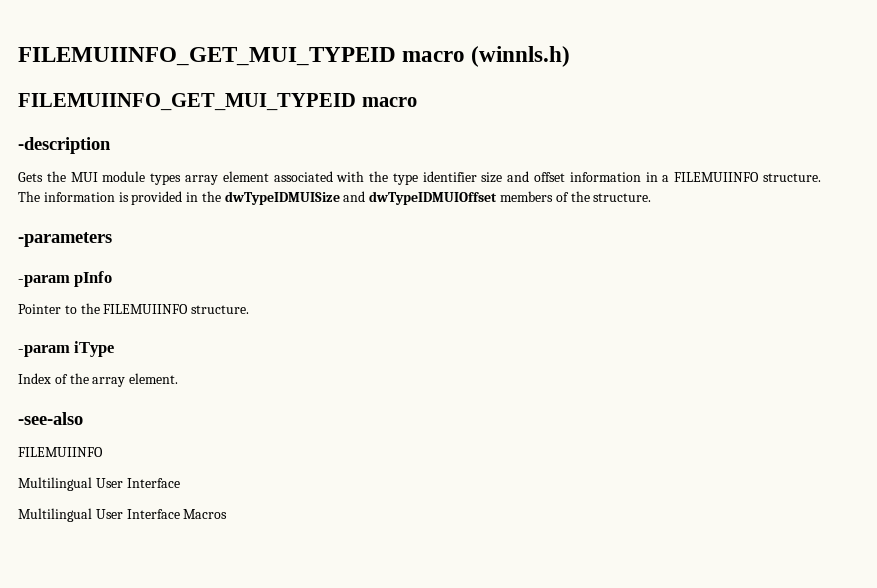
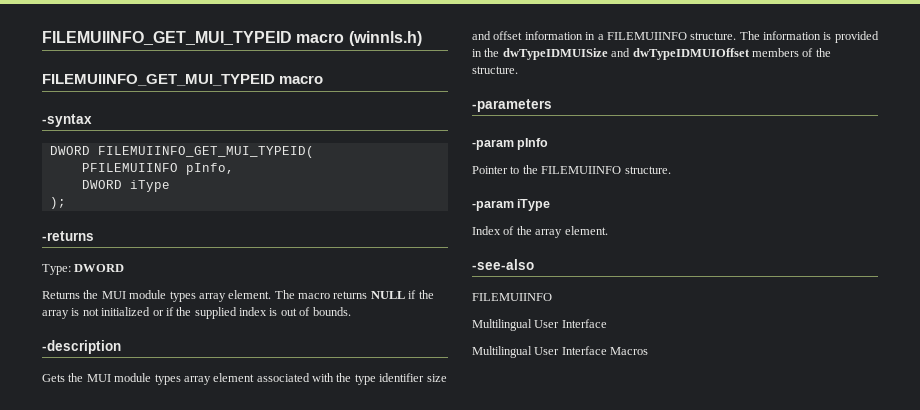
(417, 102) none -> [42,114,92,127] [49,146,314,158] [81,163,234,175] [81,180,170,192] [49,197,66,209] [42,231,94,241] [42,264,125,275] [42,290,434,302] [42,307,351,319] // -syntax // DWORD FILEMUIINFO_GET_MUI_TYPEID( // PFILEMUIINFO pInfo, // DWORD iType // ); // -returns // Type: DWORD // Returns the MUI module types array element. The macro returns NULL if the array is not initialized or if the supplied index is out of bounds.

